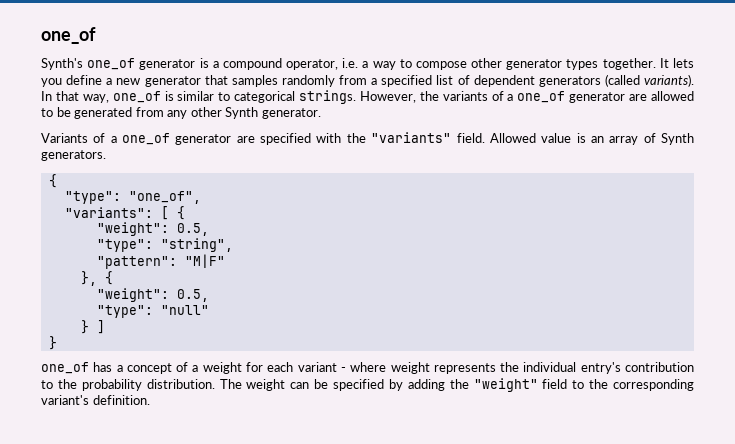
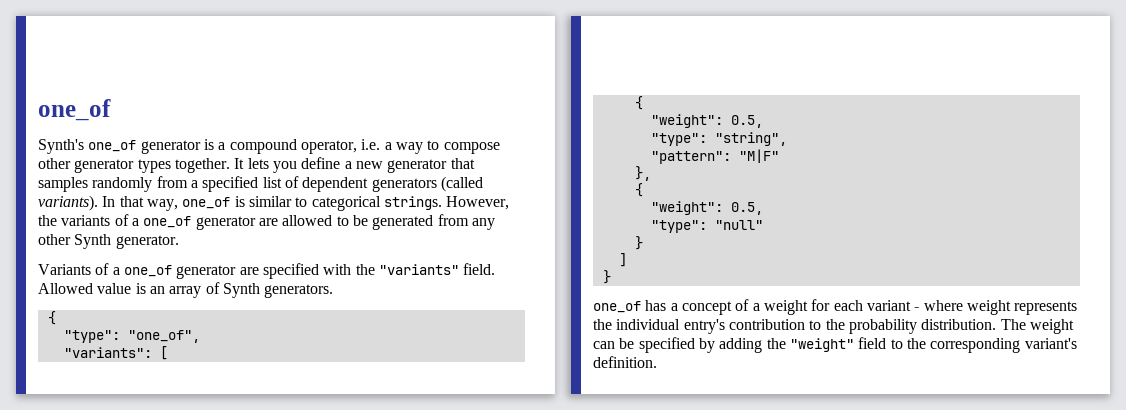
(169, 213) none -> (168, 353) //
(97, 278) none -> (651, 173) //
(89, 327) none -> (643, 243) //

